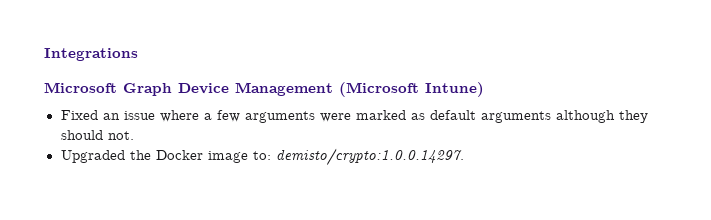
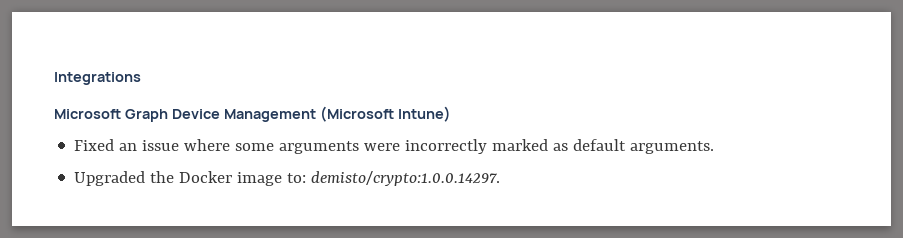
[203,110,240,122] a few -> [235,143,275,151] some
(351, 117) none -> [405,139,488,154] incorrectly
[480,110,648,123] [60,130,134,140] arguments although they should not. -> [630,141,715,154] arguments.

